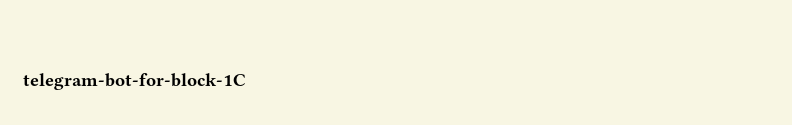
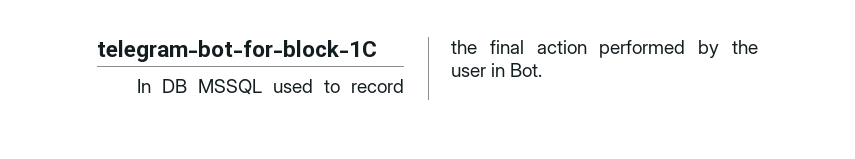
(246, 81) none -> [136,79,404,95] [451,40,758,58] [451,63,543,77] // In DB MSSQL used to record the final action performed by the user in Bot.

